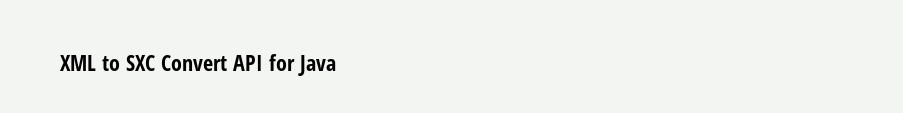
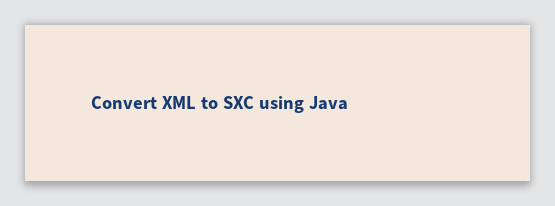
(60, 63) none -> [91,96,157,109] Convert
[160,54,295,71] Convert API for -> [258,96,304,113] using

